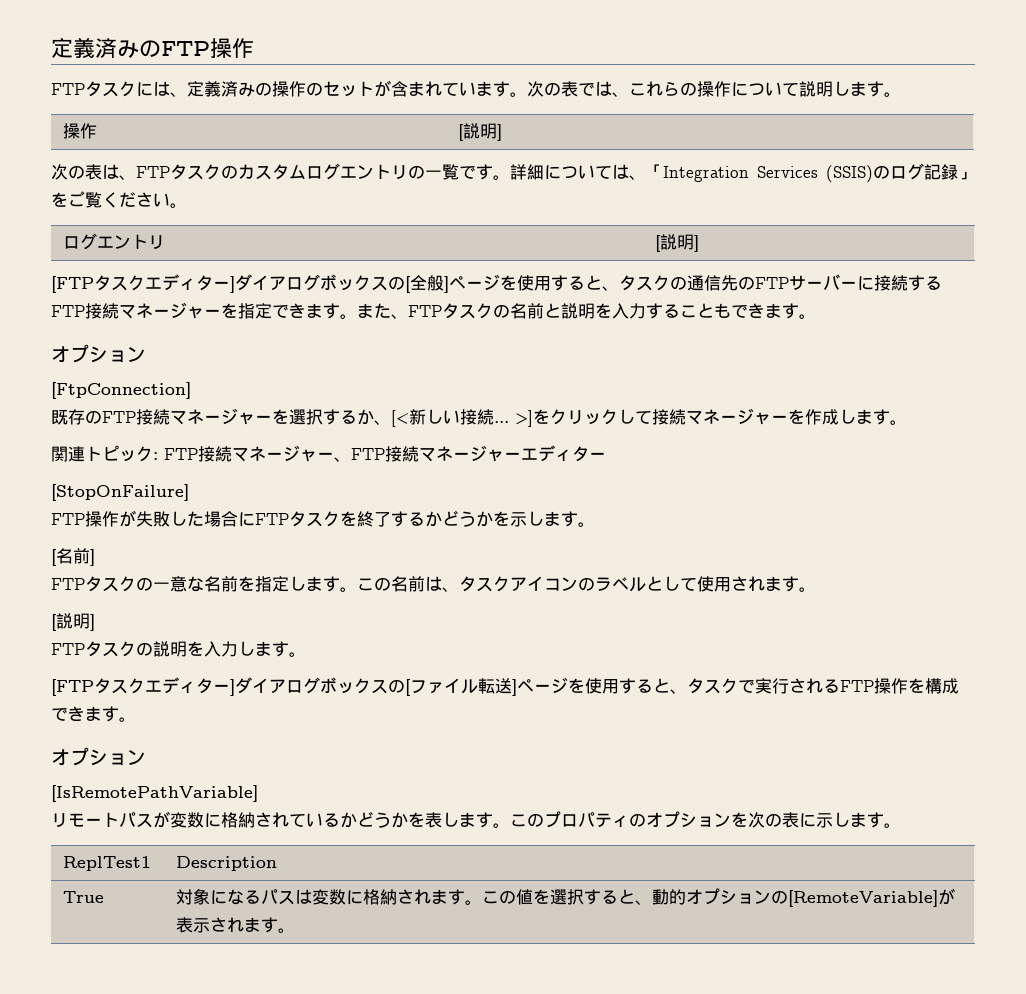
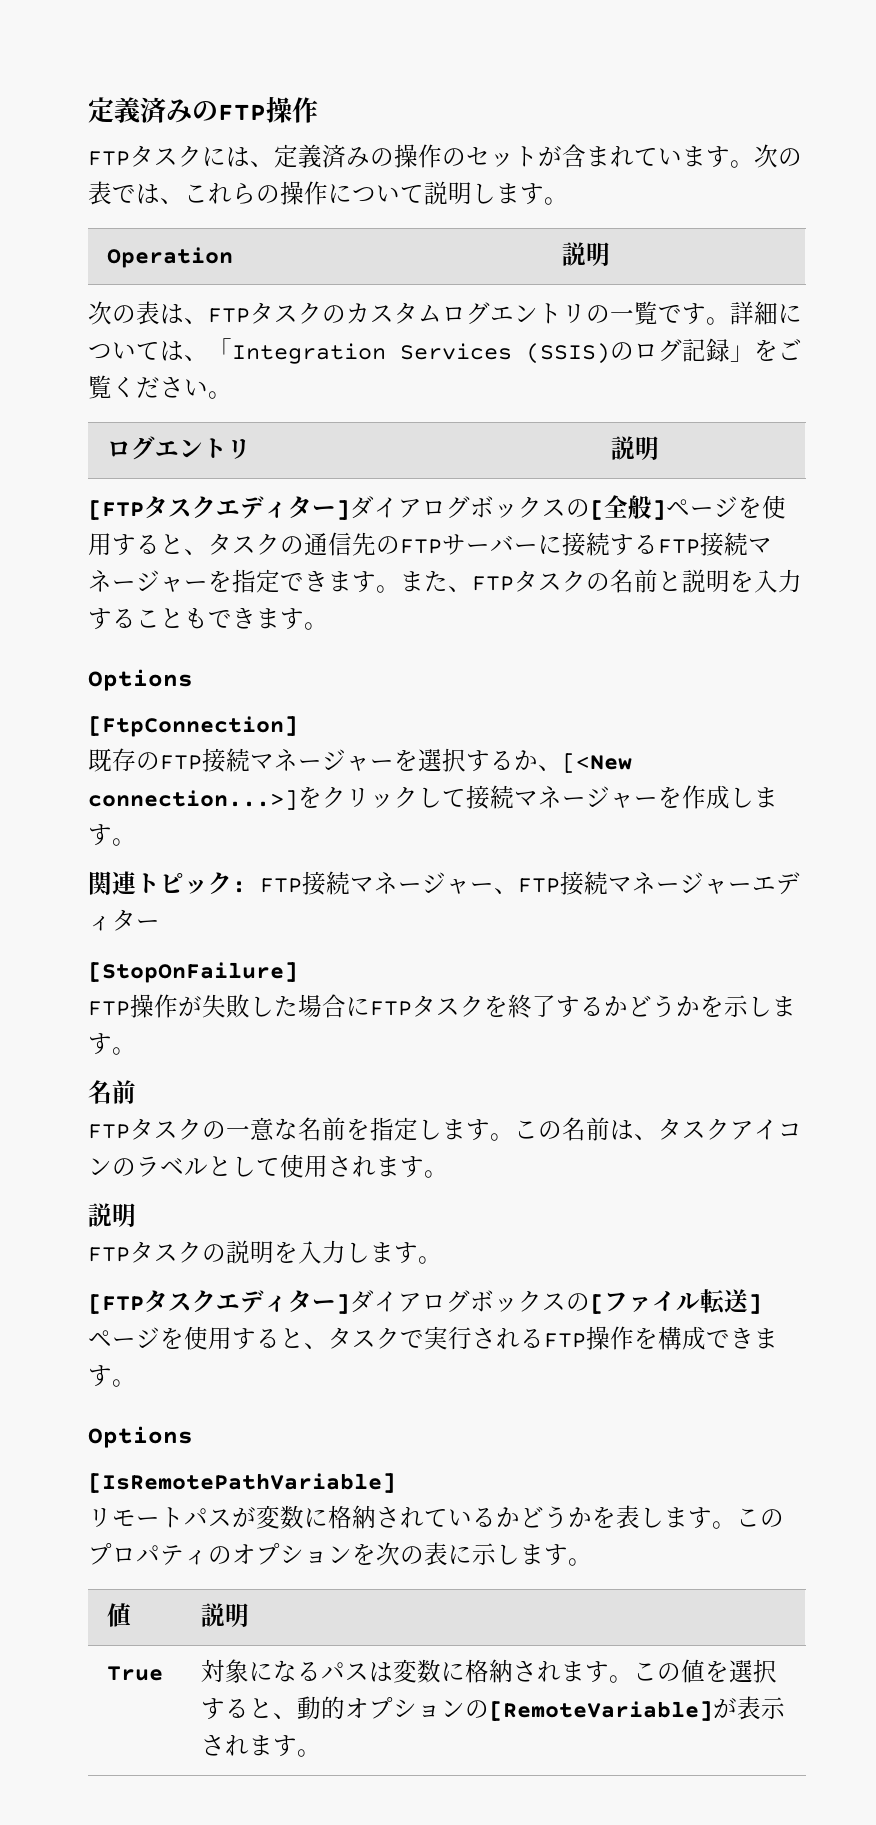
[63,123,98,139] [458,123,503,141] 操作 | [説明] -> [106,247,233,268] [561,242,610,266] Operation | 説明
[655,234,700,252] [説明] -> [610,436,659,460] 説明
[51,344,146,363] オプション -> [88,669,193,691] Options
[391,409,533,427] [<新しい接続... >] -> [562,753,632,773] [88,790,298,810] [<New connection...>]
[51,548,95,566] [名前] -> [88,1080,136,1104] 名前
[51,613,95,631] [説明] -> [88,1203,136,1227] 説明
[51,747,146,766] オプション -> [88,1426,193,1448] Options
[63,856,152,871] [176,856,278,871] ReplTest1 | Description -> [106,1603,131,1627] [200,1603,249,1627] 値 | 説明

